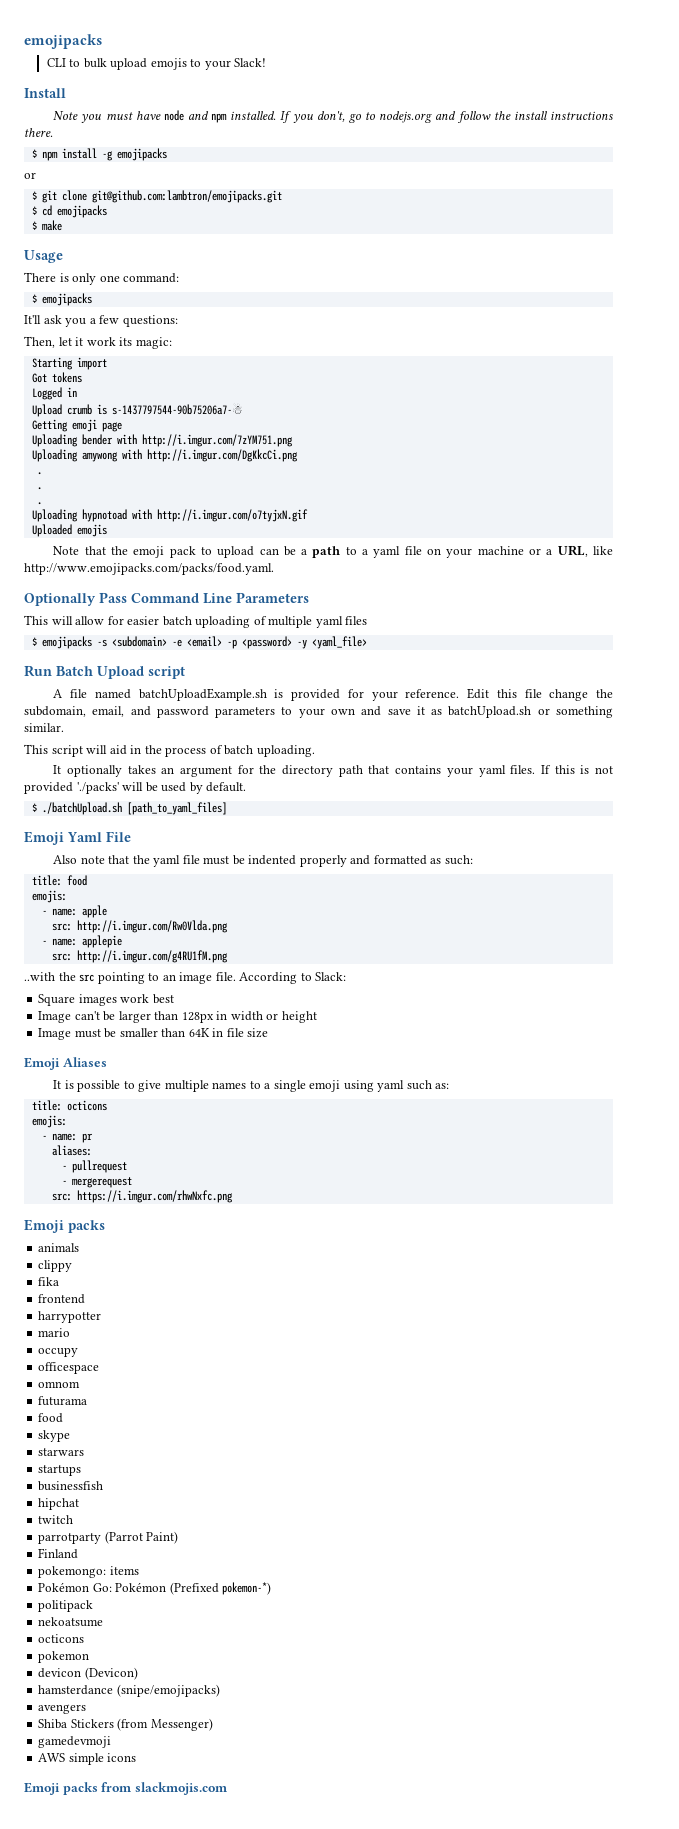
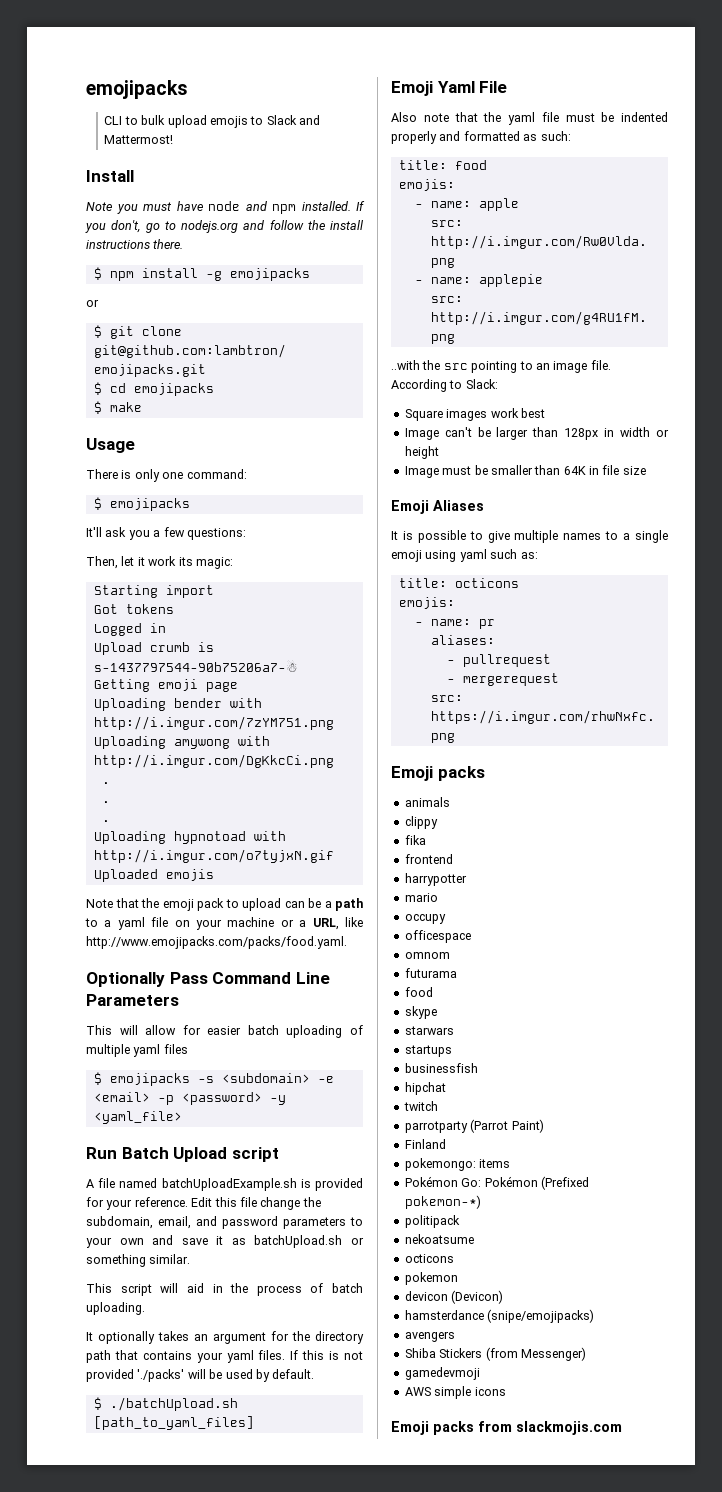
[204,58,267,70] your Slack! -> [266,115,321,125] [104,135,174,144] Slack and Mattermost!

